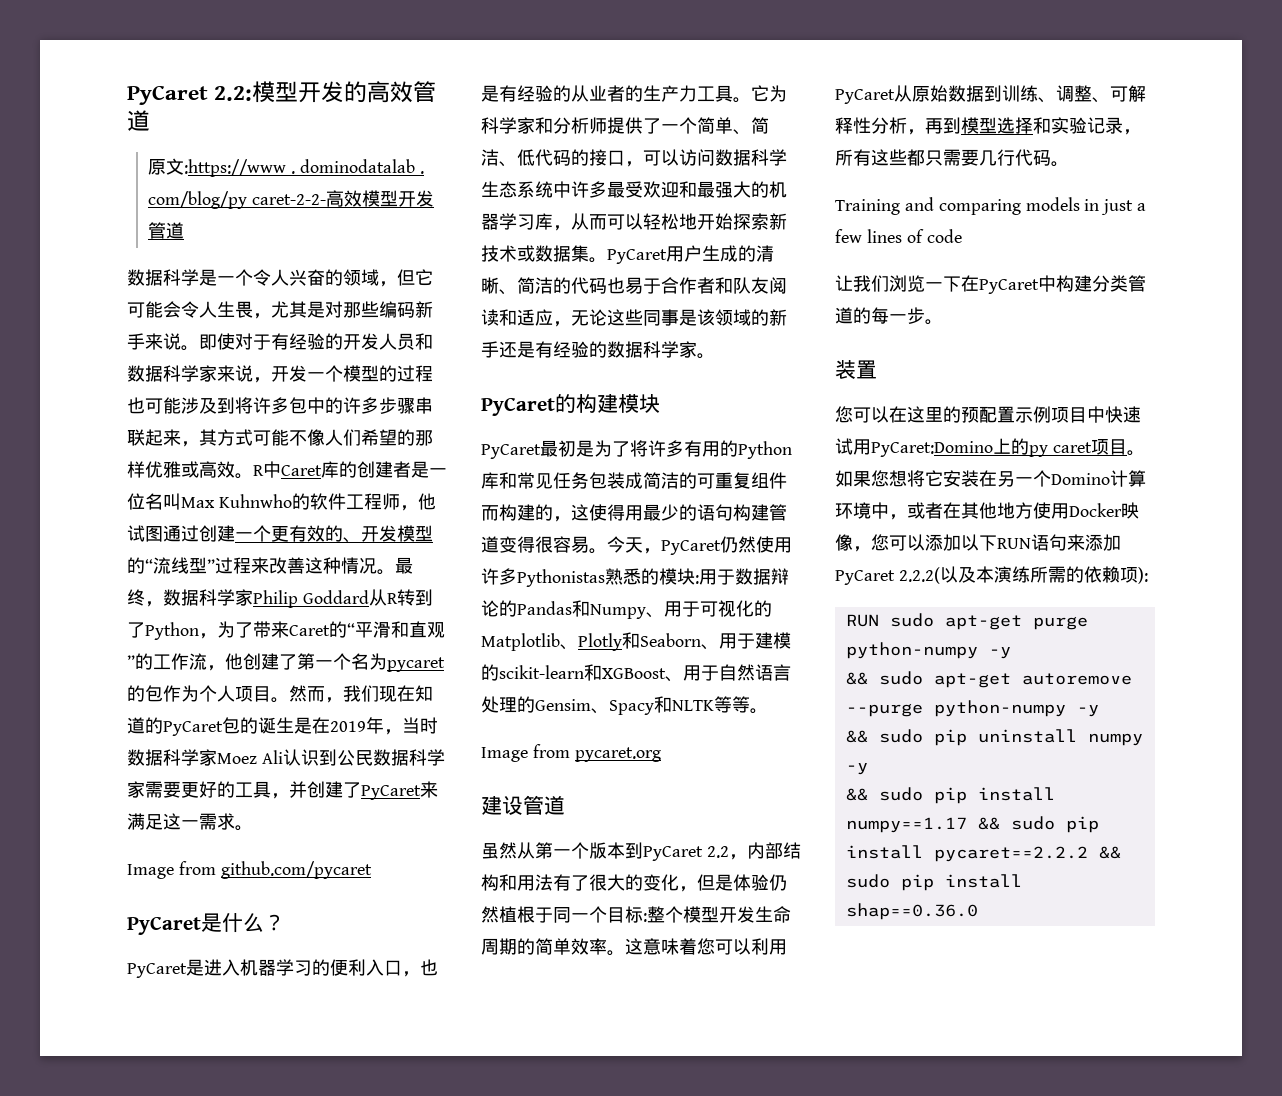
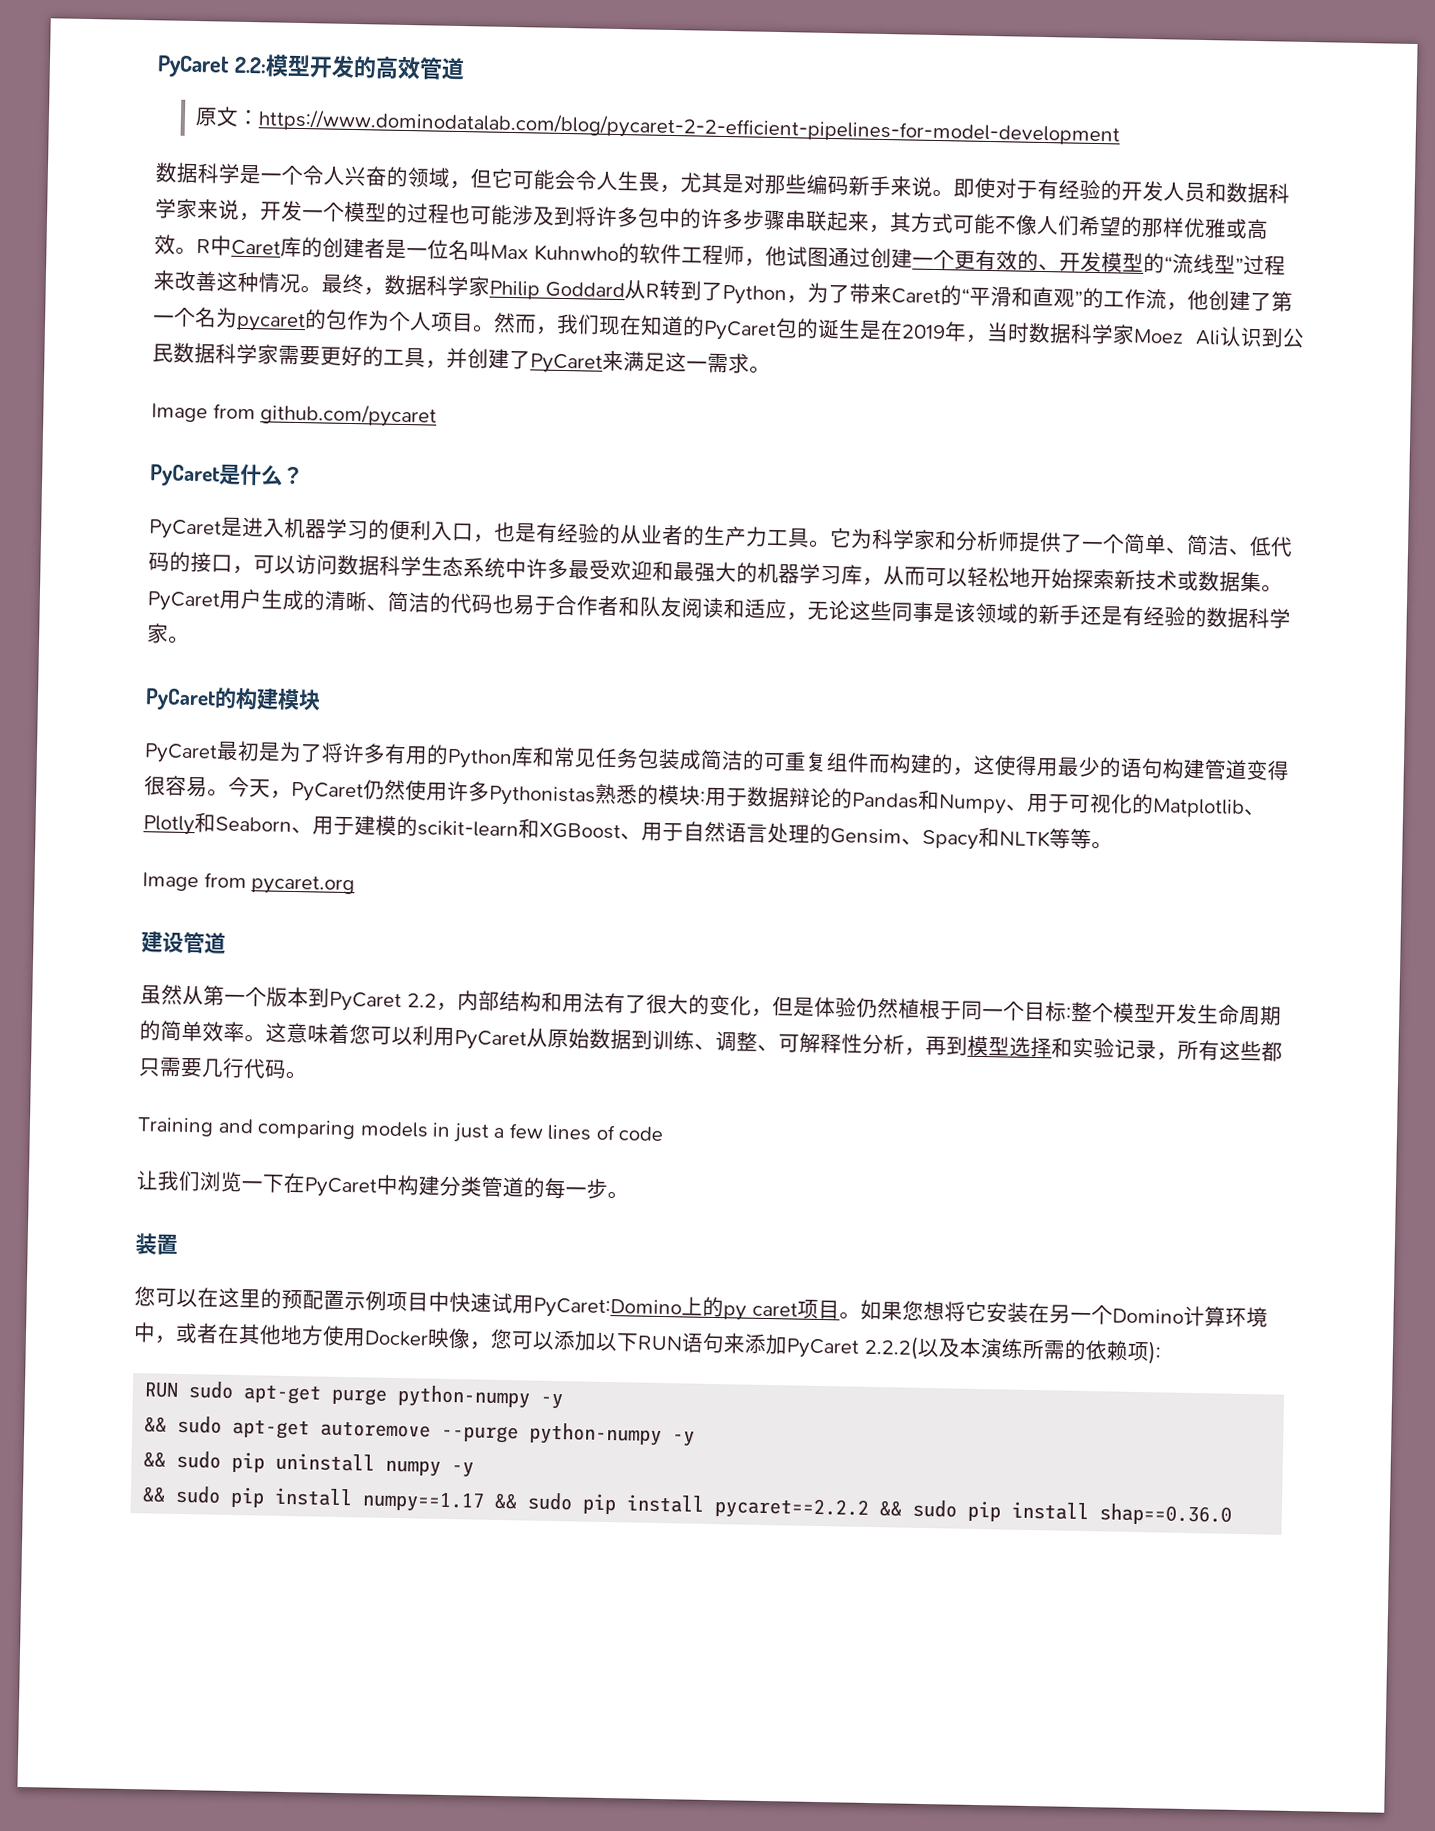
[184,159,424,177] [148,190,435,209] [148,222,185,239] :https://www . dominodatalab . com/blog/py caret-2-2-高效模型开发管道 -> [236,109,1120,147] ：https://www.dominodatalab.com/blog/pycaret-2-2-efficient-pipelines-for-model-development

